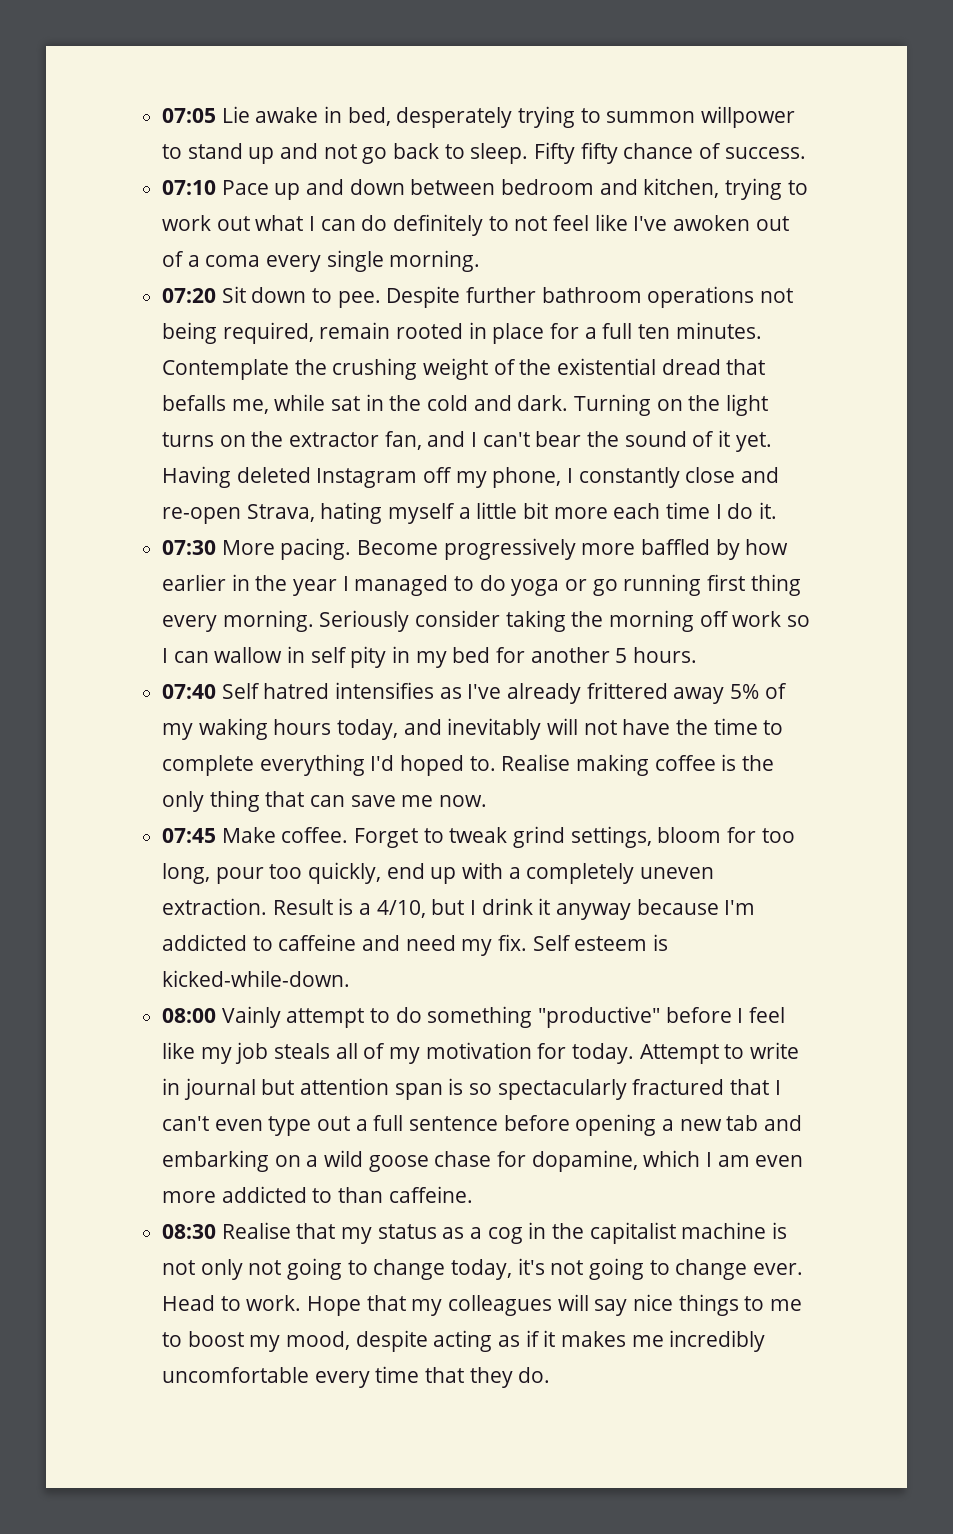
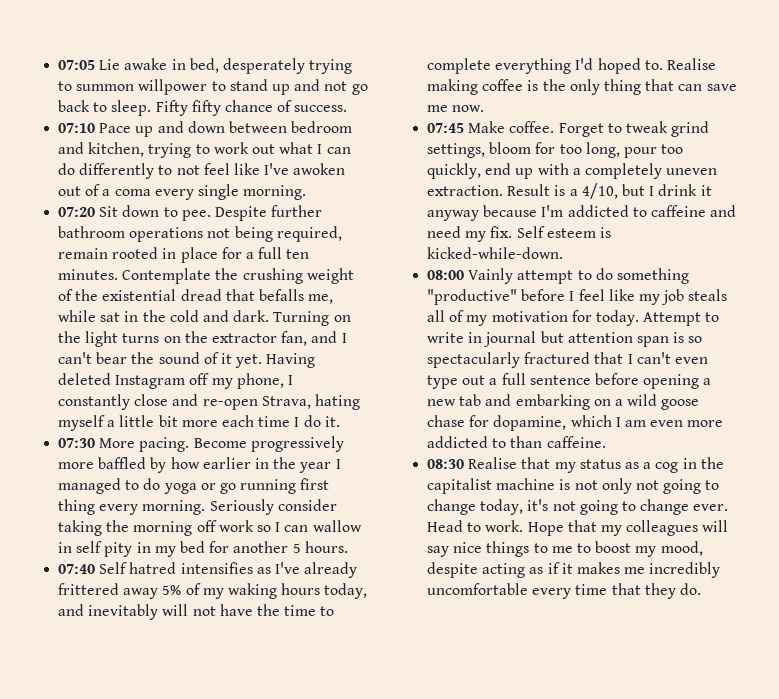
[393,214,484,236] definitely -> [79,163,155,179] differently

